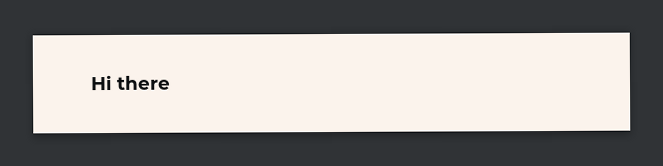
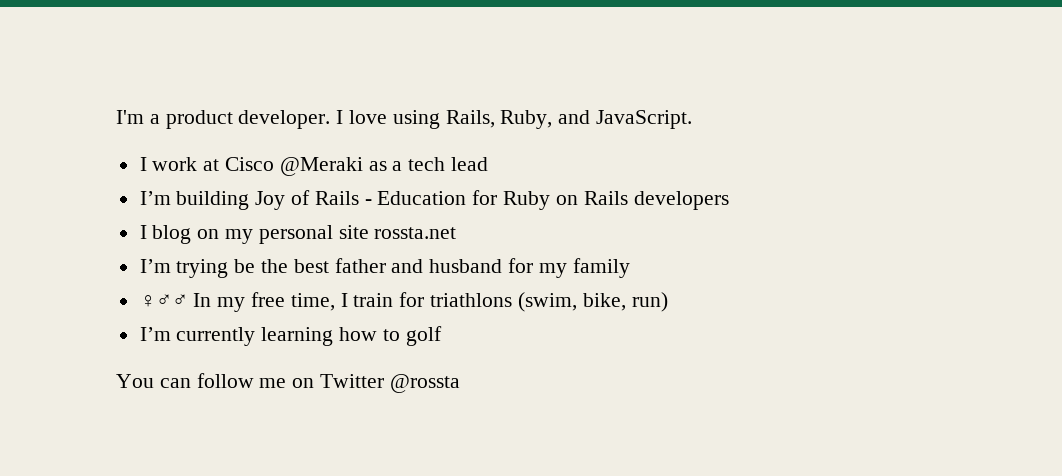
[90,74,171,91] Hi there -> [116,110,693,129] [139,157,489,176] [139,190,729,210] [139,225,457,244] [139,258,630,278] [139,292,668,312] [139,326,442,346] [116,373,460,393] I'm a product developer. I love using Rails, Ruby, and JavaScript. // I work at Cisco @Meraki as a tech lead // I’m building Joy of Rails - Education for Ruby on Rails developers // I blog on my personal site rossta.net // I’m trying be the best father and husband for my family // ♀♂♂ In my free time, I train for triathlons (swim, bike, run) // I’m currently learning how to golf // You can follow me on Twitter @rossta

